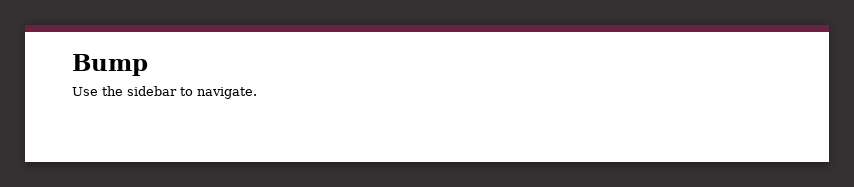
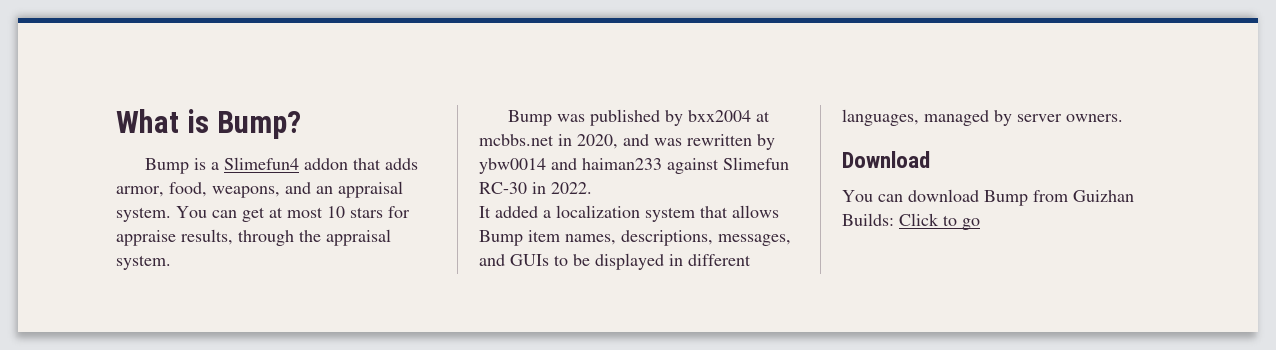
[72,54,148,76] [72,86,257,99] Bump // Use the sidebar to navigate. -> [116,109,302,139] [144,157,418,174] [116,181,403,198] [116,206,410,222] [116,229,391,246] [116,255,171,270] [507,109,770,126] [479,134,775,150] [479,157,789,174] [479,182,592,194] [479,205,779,222] [479,230,791,246] [479,253,751,270] [842,109,1123,126] [842,151,930,168] [842,189,1134,206] [842,213,980,230] What is Bump? // Bump is a Slimefun4 addon that adds armor, food, weapons, and an appraisal system. You can get at most 10 stars for appraise results, through the appraisal system. // Bump was published by bxx2004 at mcbbs.net in 2020, and was rewritten by ybw0014 and haiman233 against Slimefun RC-30 in 2022. // It added a localization system that allows Bump item names, descriptions, messages, and GUIs to be displayed in different languages, managed by server owners. // Download // You can download Bump from Guizhan Builds: Click to go

